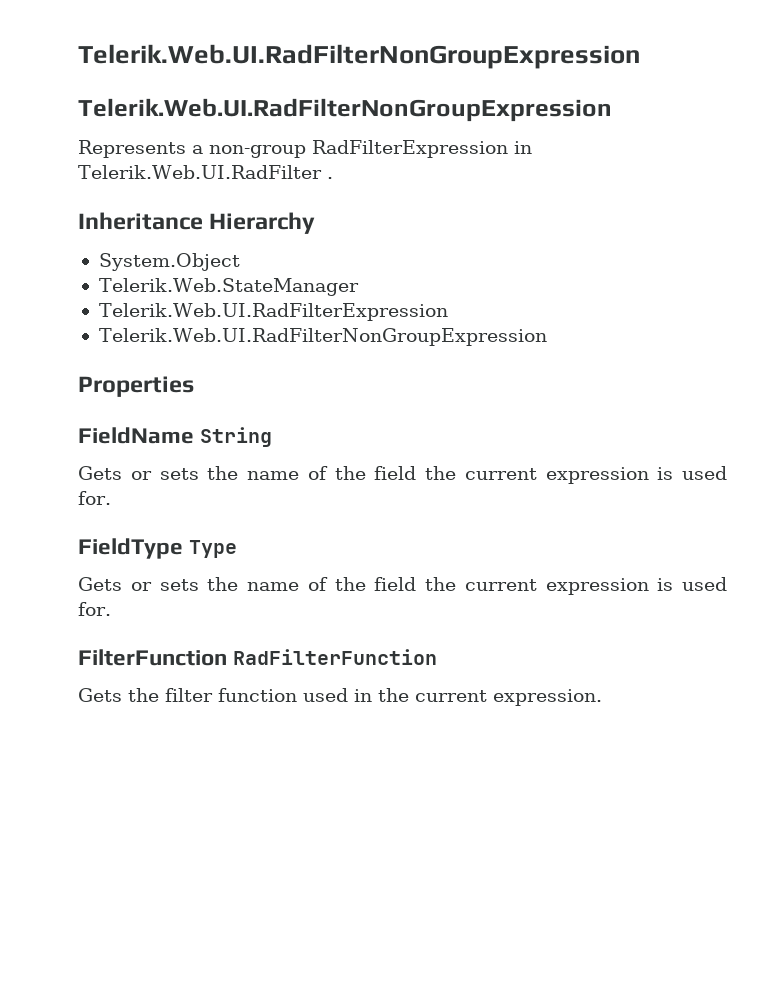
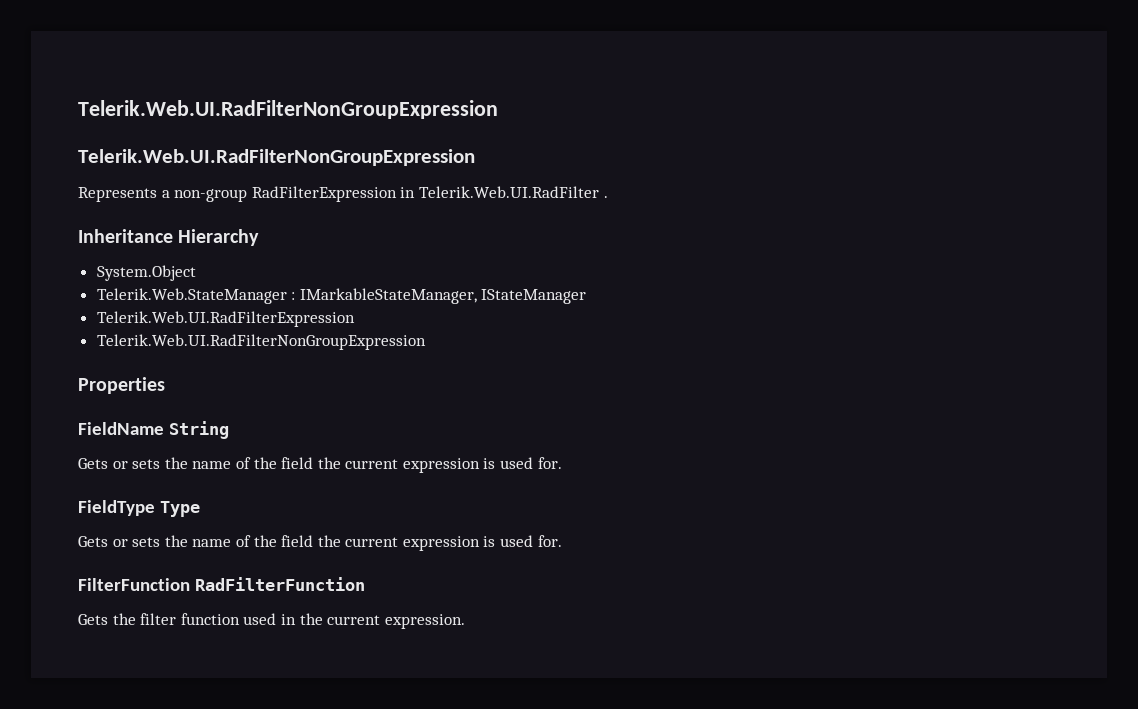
(359, 287) none -> [291,288,587,304] : IMarkableStateManager, IStateManager

